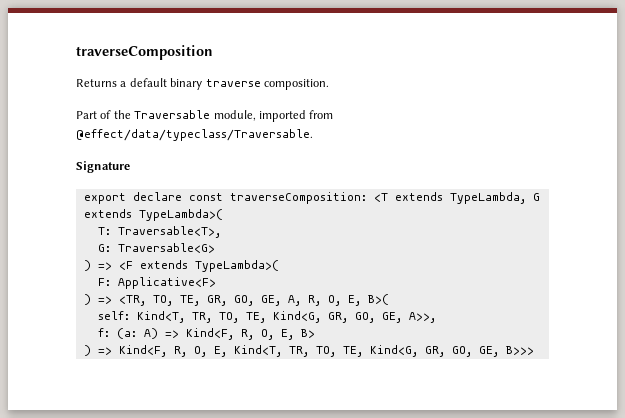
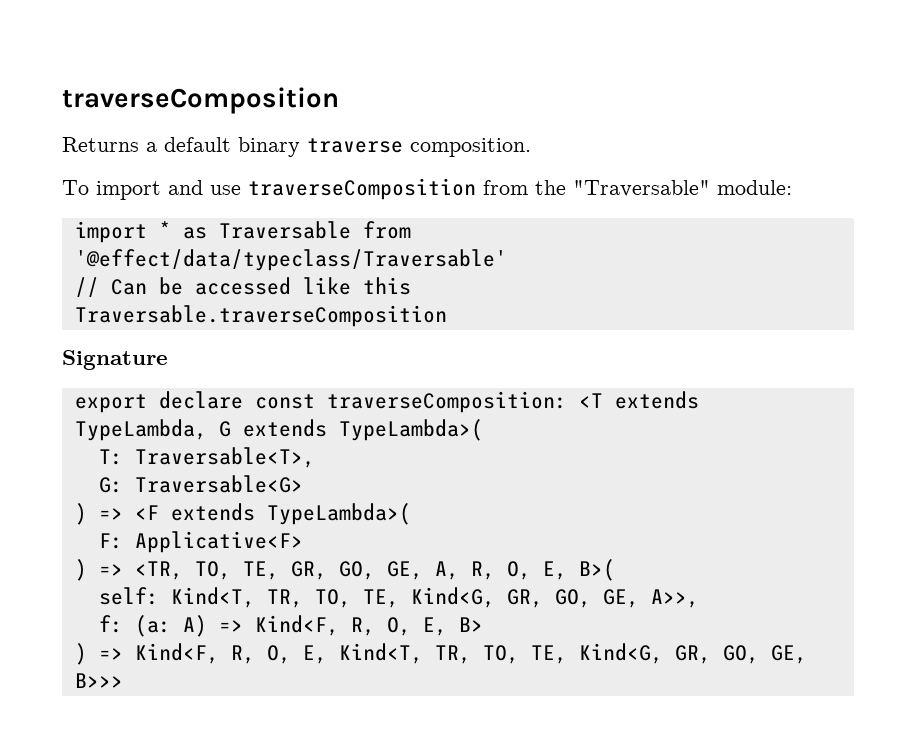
[76,110,334,122] [76,129,313,141] Part of the Traversable module, imported from @effect/data/typeclass/Traversable. -> [62,178,792,200] [74,221,411,243] [74,249,507,271] [74,277,411,297] [74,305,447,327] To import and use traverseComposition from the "Traversable" module: // import * as Traversable from '@effect/data/typeclass/Traversable' // // Can be accessed like this // Traversable.traverseComposition

